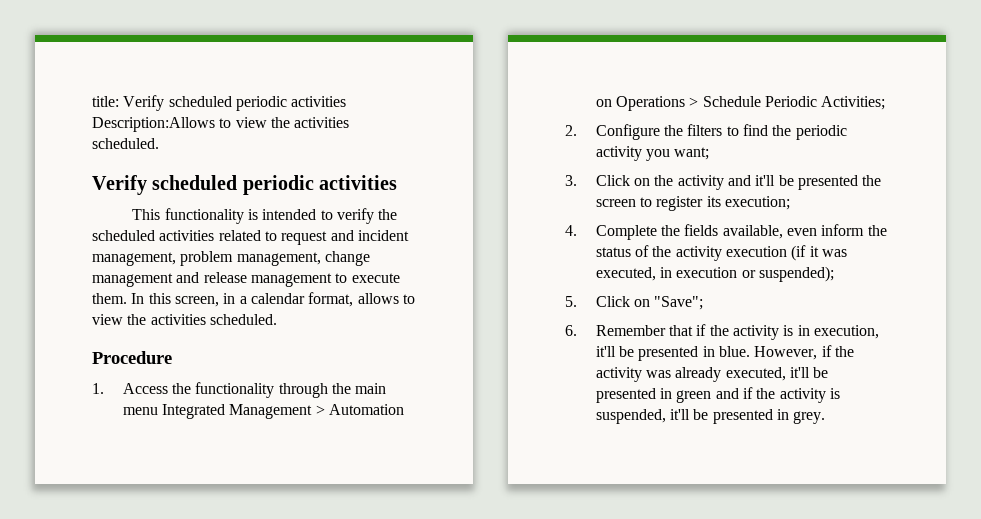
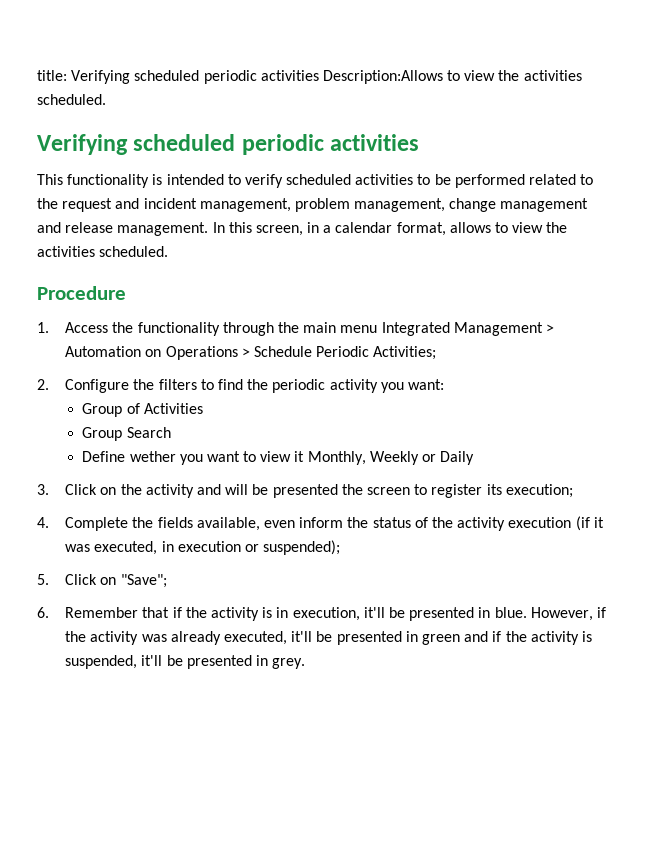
[123,95,165,111] Verify -> [71,70,131,84] Verifying
[92,175,147,195] Verify -> [37,134,128,155] Verifying
[378,209,398,220] the -> (283, 181) none
(215, 235) none -> [417,174,525,188] to be performed
(277, 236) none -> [37,198,58,209] the
[250,273,400,287] [92,293,127,304] management to execute them. -> [117,222,209,236] management.
[674,147,710,160] want; -> [407,379,444,390] [82,403,203,417] [82,427,171,441] [82,451,475,465] want: // Group of Activities // Group Search // Define wether you want to view it Monthly, Weekly or Daily
[755,175,776,186] it'll -> [225,484,249,495] will

